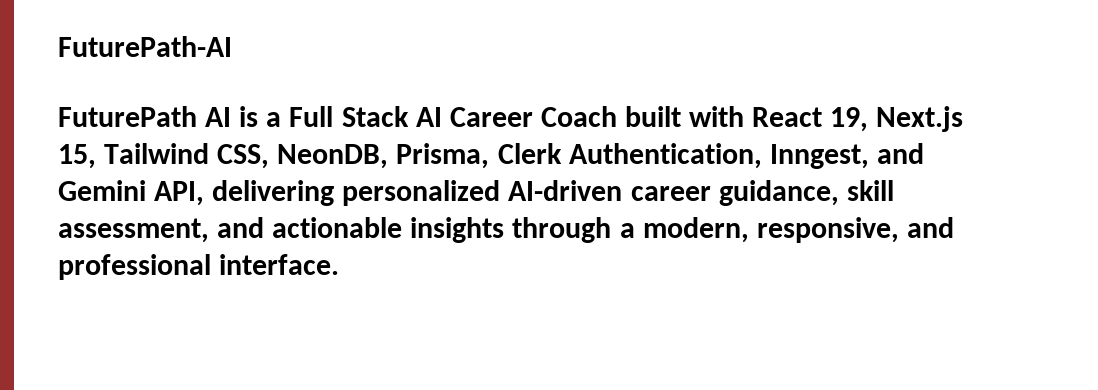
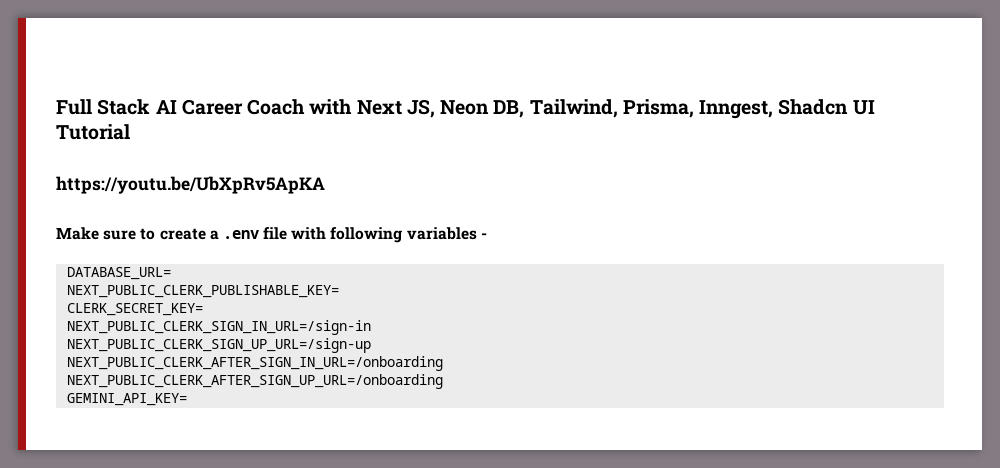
[58,36,232,57] [58,106,282,127] FuturePath-AI // FuturePath AI is a -> (56, 107) none
[624,106,964,132] [58,143,924,169] [58,180,894,206] [58,217,954,243] [58,254,340,280] built with React 19, Next.js 15, Tailwind CSS, NeonDB, Prisma, Clerk Authentication, Inngest, and Gemini API, delivering personalized AI-driven career guidance, skill assessment, and actionable insights through a modern, responsive, and professional interface. -> [309,99,875,119] [56,124,130,140] [56,176,325,194] [56,227,487,243] [66,267,171,280] [66,285,339,298] [66,303,203,316] [66,320,371,335] [66,338,371,353] [66,356,443,371] [66,374,443,389] [66,393,187,406] with Next JS, Neon DB, Tailwind, Prisma, Inngest, Shadcn UI Tutorial // https://youtu.be/UbXpRv5ApKA // Make sure to create a .env file with following variables - // DATABASE_URL= // NEXT_PUBLIC_CLERK_PUBLISHABLE_KEY= // CLERK_SECRET_KEY= // NEXT_PUBLIC_CLERK_SIGN_IN_URL=/sign-in // NEXT_PUBLIC_CLERK_SIGN_UP_URL=/sign-up // NEXT_PUBLIC_CLERK_AFTER_SIGN_IN_URL=/onboarding // NEXT_PUBLIC_CLERK_AFTER_SIGN_UP_URL=/onboarding // GEMINI_API_KEY=

